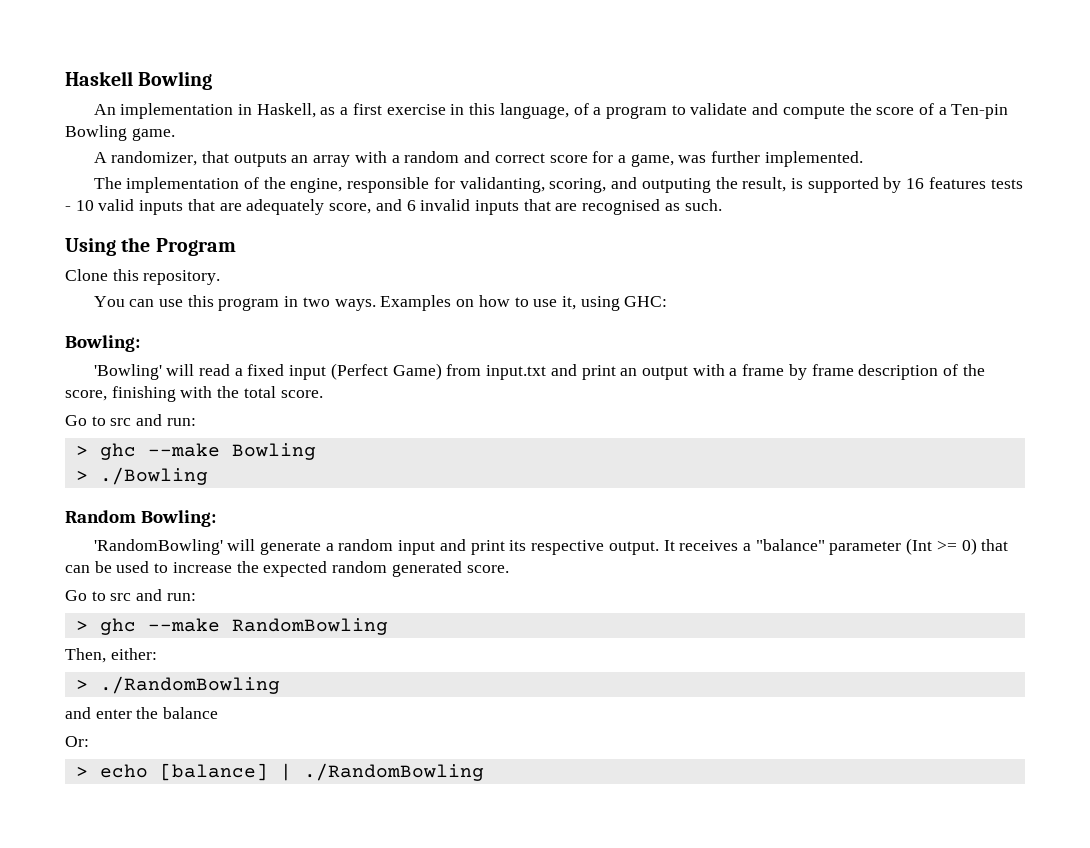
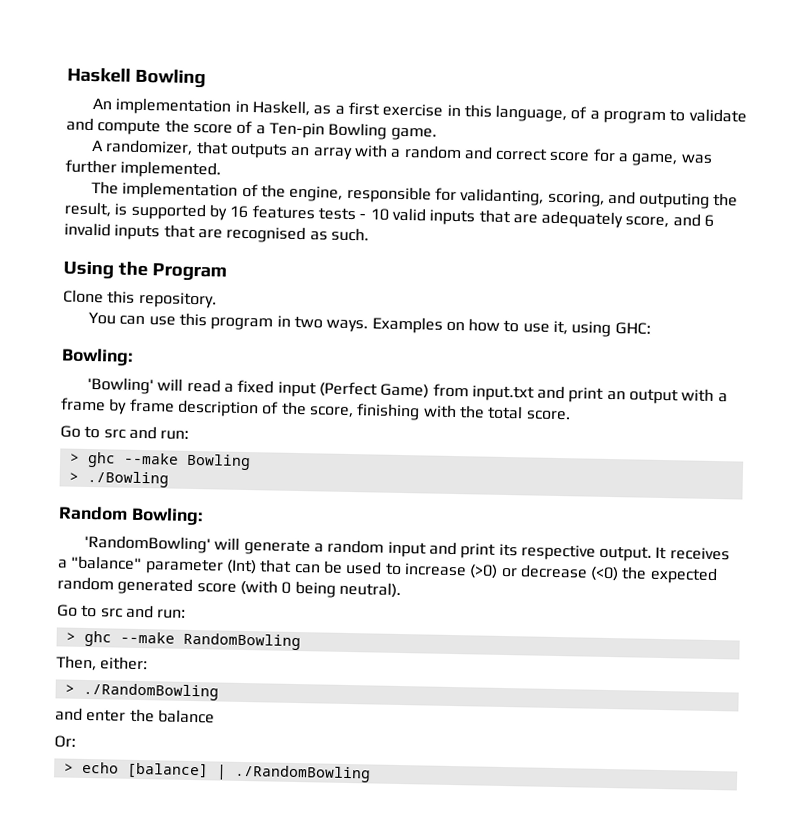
[906,538,977,555] (Int >= 0) -> [225,559,257,575] (Int)
[236,561,509,577] the expected random generated score. -> [469,564,718,585] [57,576,401,598] (>0) or decrease (<0) the expected random generated score (with 0 being neutral).

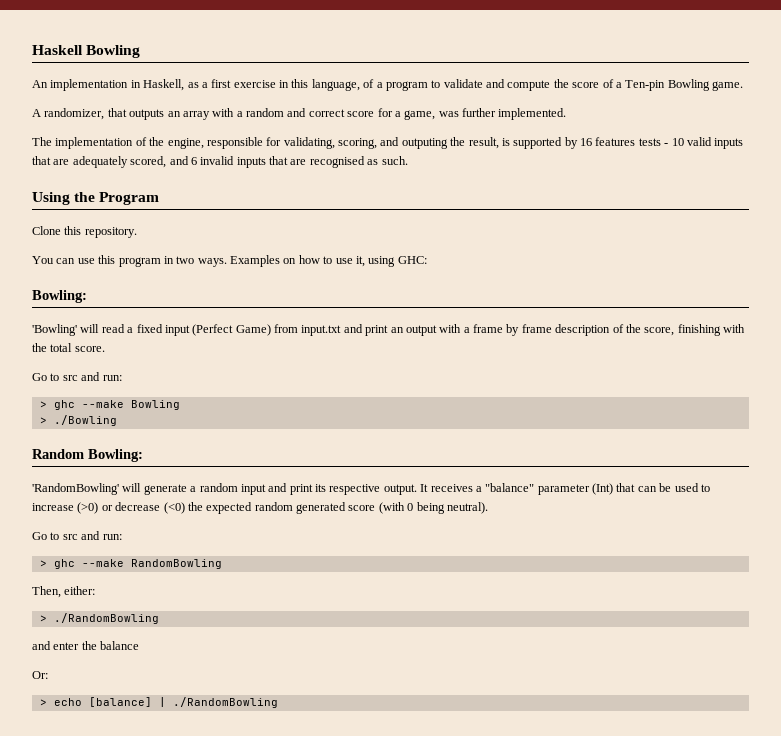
[460,188,545,206] validanting, -> [283,137,335,149] validating,
[625,216,670,228] score, -> [130,156,167,168] scored,

